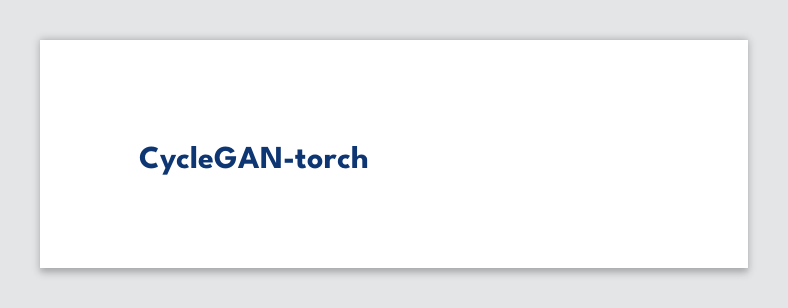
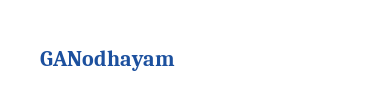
[139,145,369,175] CycleGAN-torch -> [40,50,175,71] GANodhayam

